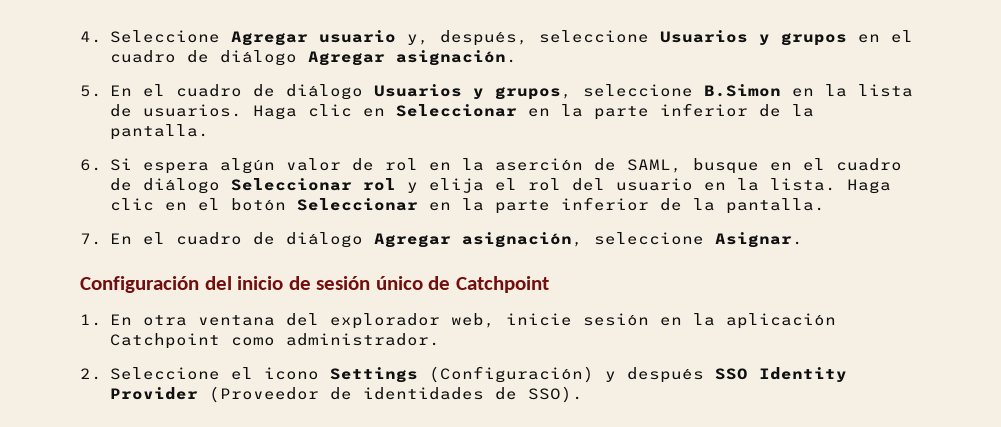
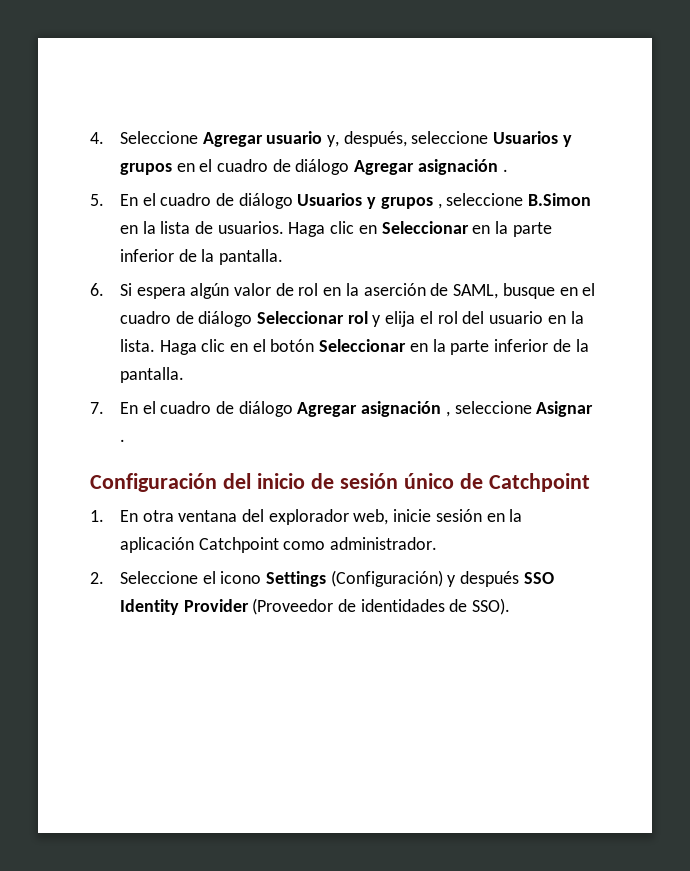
[395,50,517,66] asignación. -> [417,159,508,175] asignación .
[494,87,572,100] grupos, -> [380,197,442,209] grupos ,
[461,232,803,248] asignación, seleccione Asignar. -> [361,401,594,417] [119,439,125,442] asignación , seleccione Asignar .

